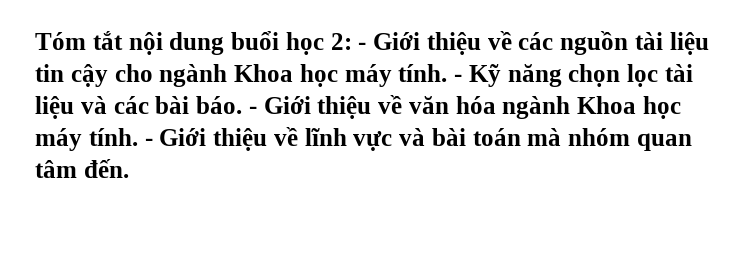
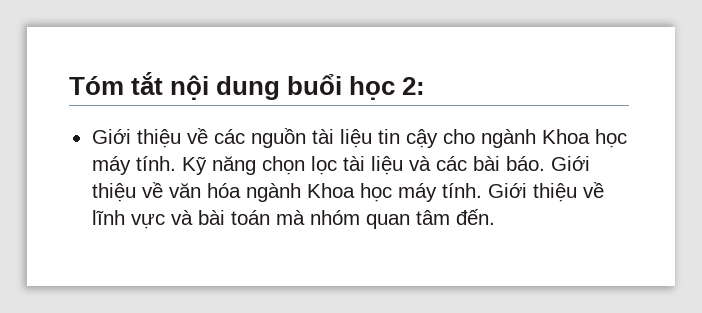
[358,42,367,50] - -> (426, 86) //
[454,74,462,82] - -> (176, 163) none
[248,106,257,114] - -> (545, 163) none
[144,138,153,146] - -> (482, 190) none

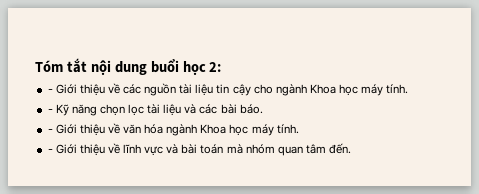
(426, 86) none -> [47,89,53,93] -
(176, 163) none -> [47,109,53,113] // -
(545, 163) none -> [47,129,53,133] // -
(482, 190) none -> [47,149,53,153] // -

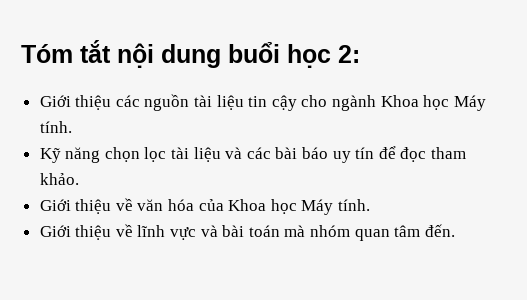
[47,83,120,96] - Giới thiệu về -> [39,95,112,110] Giới thiệu
[361,84,409,96] [47,109,53,113] máy tính. // - -> [453,95,486,111] [39,121,72,133] Máy tính. //
[239,104,263,114] [47,129,53,133] báo. // - -> [302,146,466,163] [39,173,79,185] báo uy tín để đọc tham khảo. //
[166,124,299,136] [47,149,53,153] ngành Khoa học máy tính. // - -> [198,199,371,215] của Khoa học Máy tính. //

